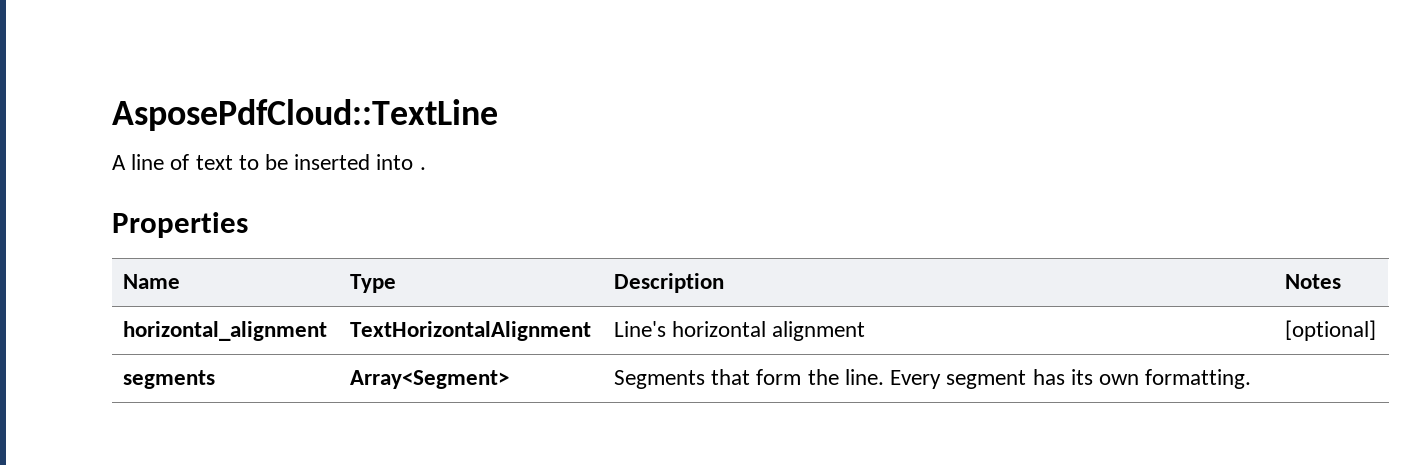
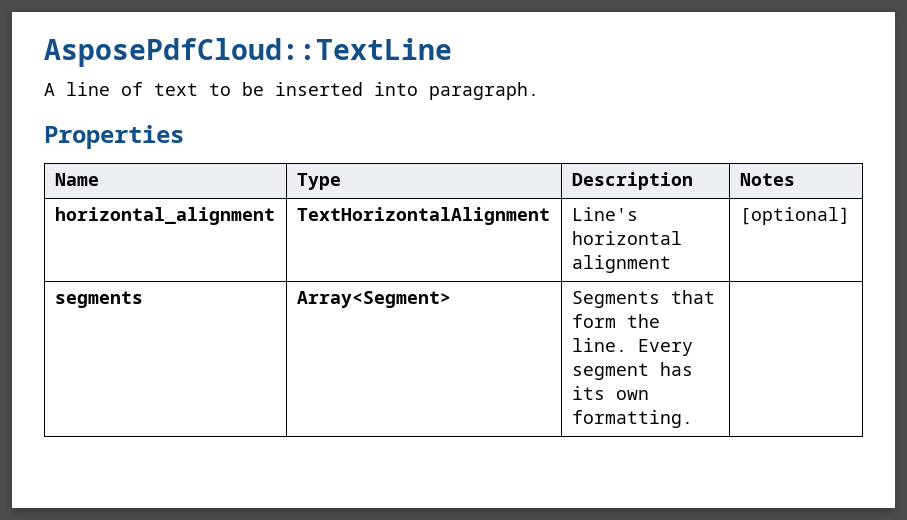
[419,167,426,170] . -> [429,82,539,100] paragraph.

